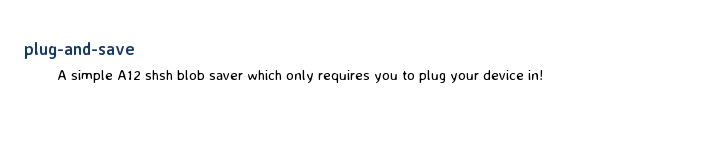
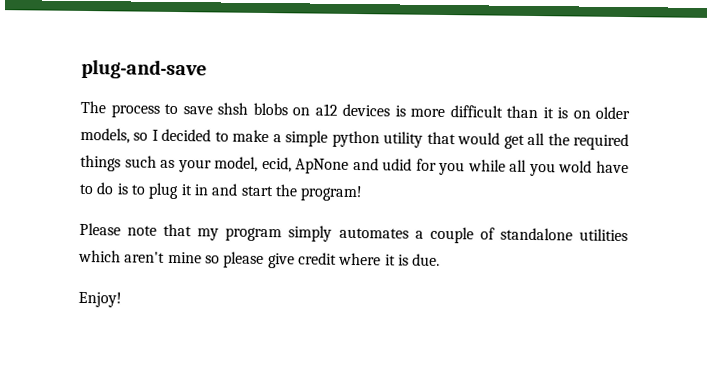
[57,70,544,83] A simple A12 shsh blob saver which only requires you to plug your device in! -> [80,100,630,120] [80,127,630,151] [80,154,630,177] [79,182,364,202] [79,222,629,244] [78,249,441,269] [78,291,122,308] The process to save shsh blobs on a12 devices is more difficult than it is on older models, so I decided to make a simple python utility that would get all the required things such as your model, ecid, ApNone and udid for you while all you wold have to do is to plug it in and start the program! // Please note that my program simply automates a couple of standalone utilities which aren't mine so please give credit where it is due. // Enjoy!

